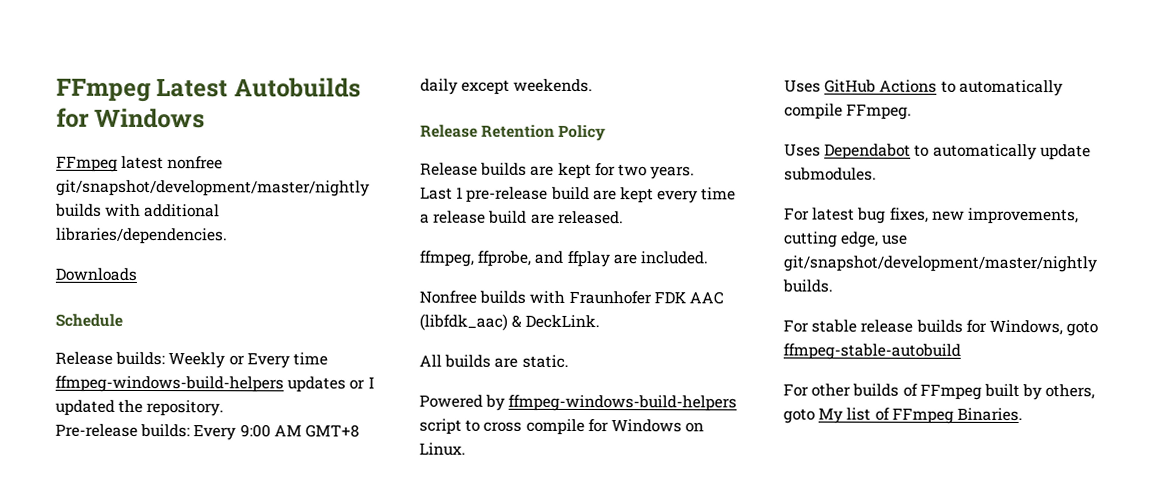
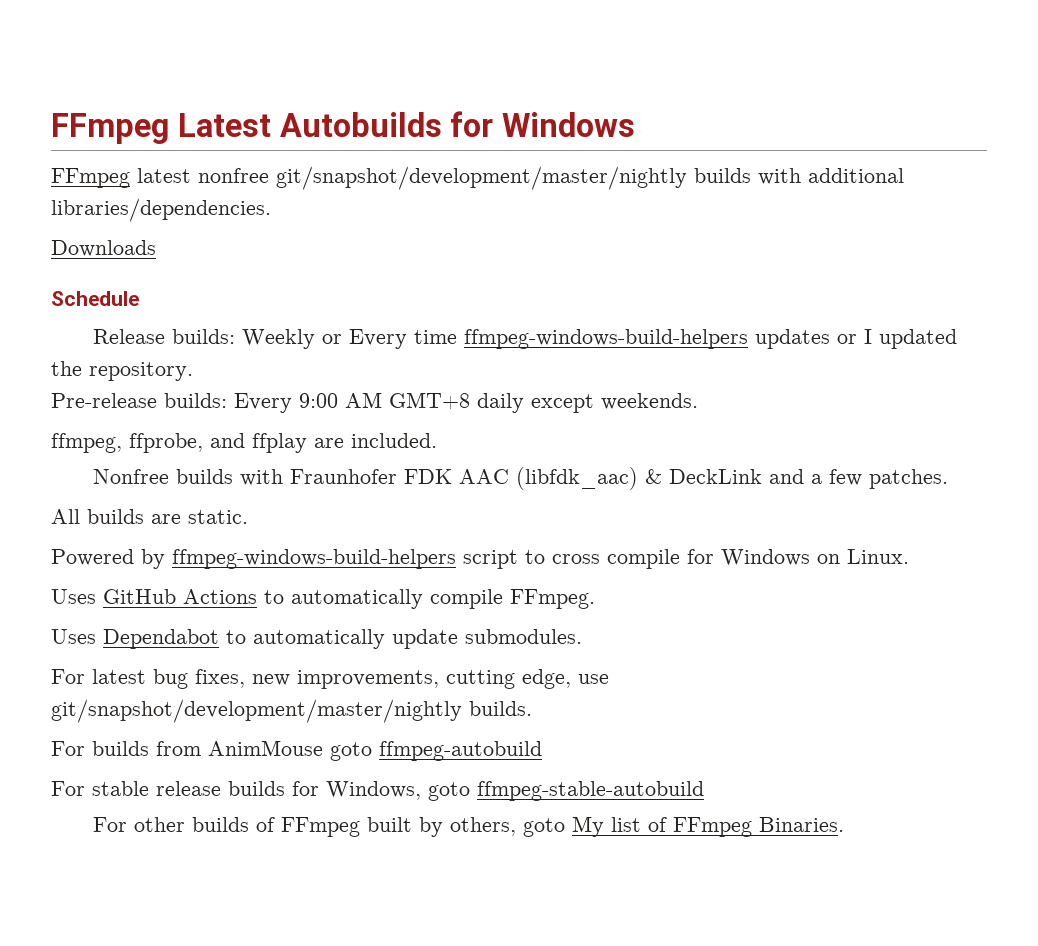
[420,124,607,142] [420,162,696,180] [420,186,737,204] [420,210,624,225] // Release Retention Policy // Release builds are kept for two years. // Last 1 pre-release build are kept every time a release build are released. -> (698, 401) none
[525,314,601,329] DeckLink. -> [669,469,949,489] DeckLink and a few patches.
(833, 286) none -> [51,740,542,761] // For builds from AnimMouse goto ffmpeg-autobuild

